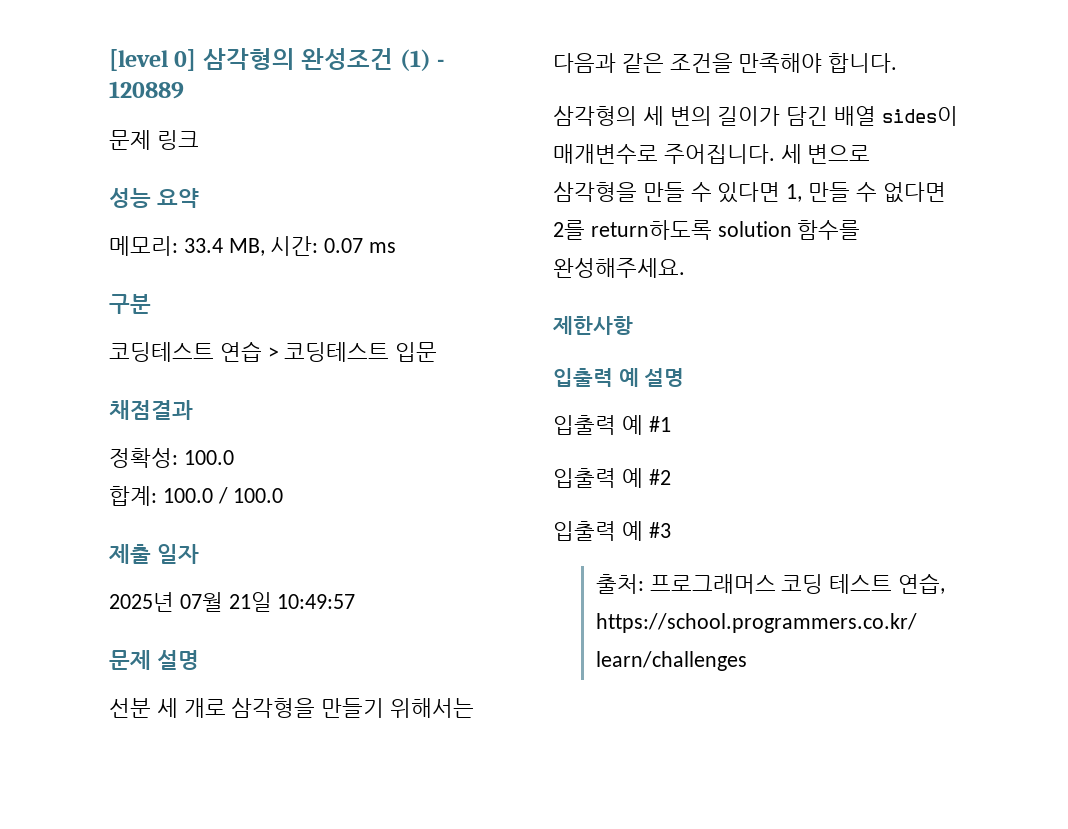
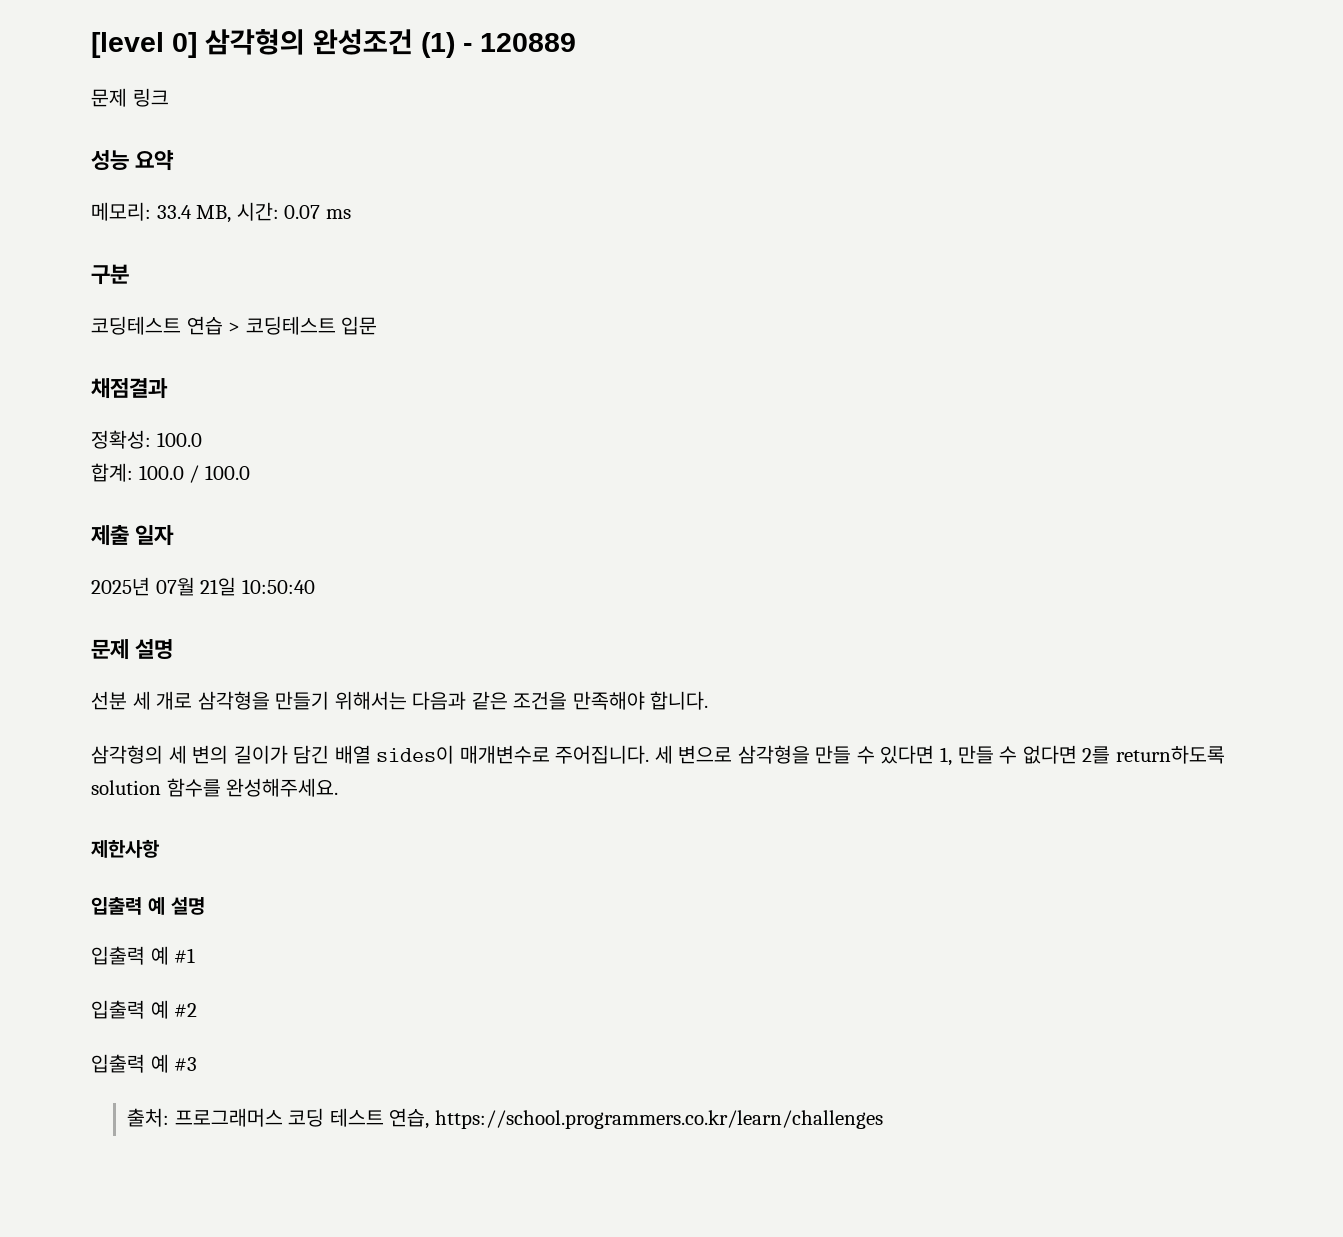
[277,594,356,609] 10:49:57 -> [241,579,315,594] 10:50:40

